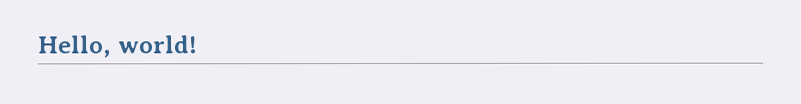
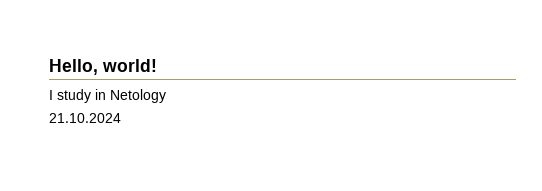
(198, 44) none -> [49,89,166,103] [49,113,121,123] // I study in Netology // 21.10.2024

